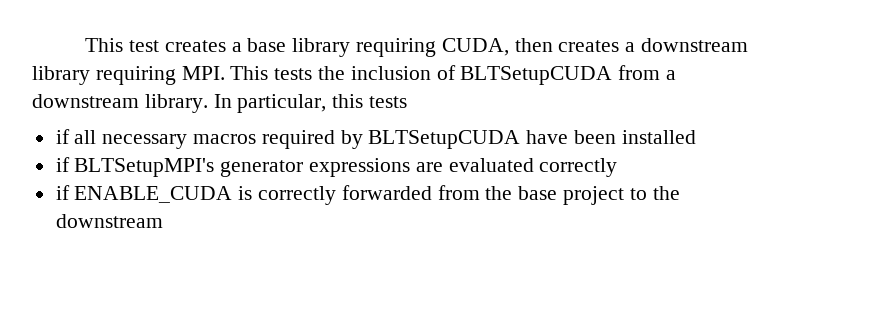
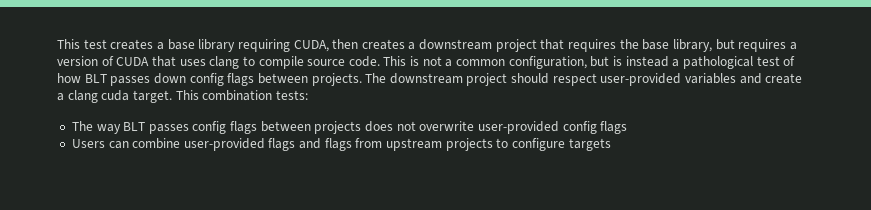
[32,65,677,85] [32,94,408,113] [55,129,696,149] [55,157,618,177] [55,185,680,205] [55,214,163,228] library requiring MPI. This tests the inclusion of BLTSetupCUDA from a downstream library. In particular, this tests // if all necessary macros required by BLTSetupCUDA have been installed // if BLTSetupMPI's generator expressions are evaluated correctly // if ENABLE_CUDA is correctly forwarded from the base project to the downstream -> [495,39,797,52] [57,56,796,69] [57,73,803,86] [57,90,308,103] [71,121,628,134] [71,138,611,151] project that requires the base library, but requires a version of CUDA that uses clang to compile source code. This is not a common configuration, but is instead a pathological test of how BLT passes down config flags between projects. The downstream project should respect user-provided variables and create a clang cuda target. This combination tests: // The way BLT passes config flags between projects does not overwrite user-provided config flags // Users can combine user-provided flags and flags from upstream projects to configure targets

